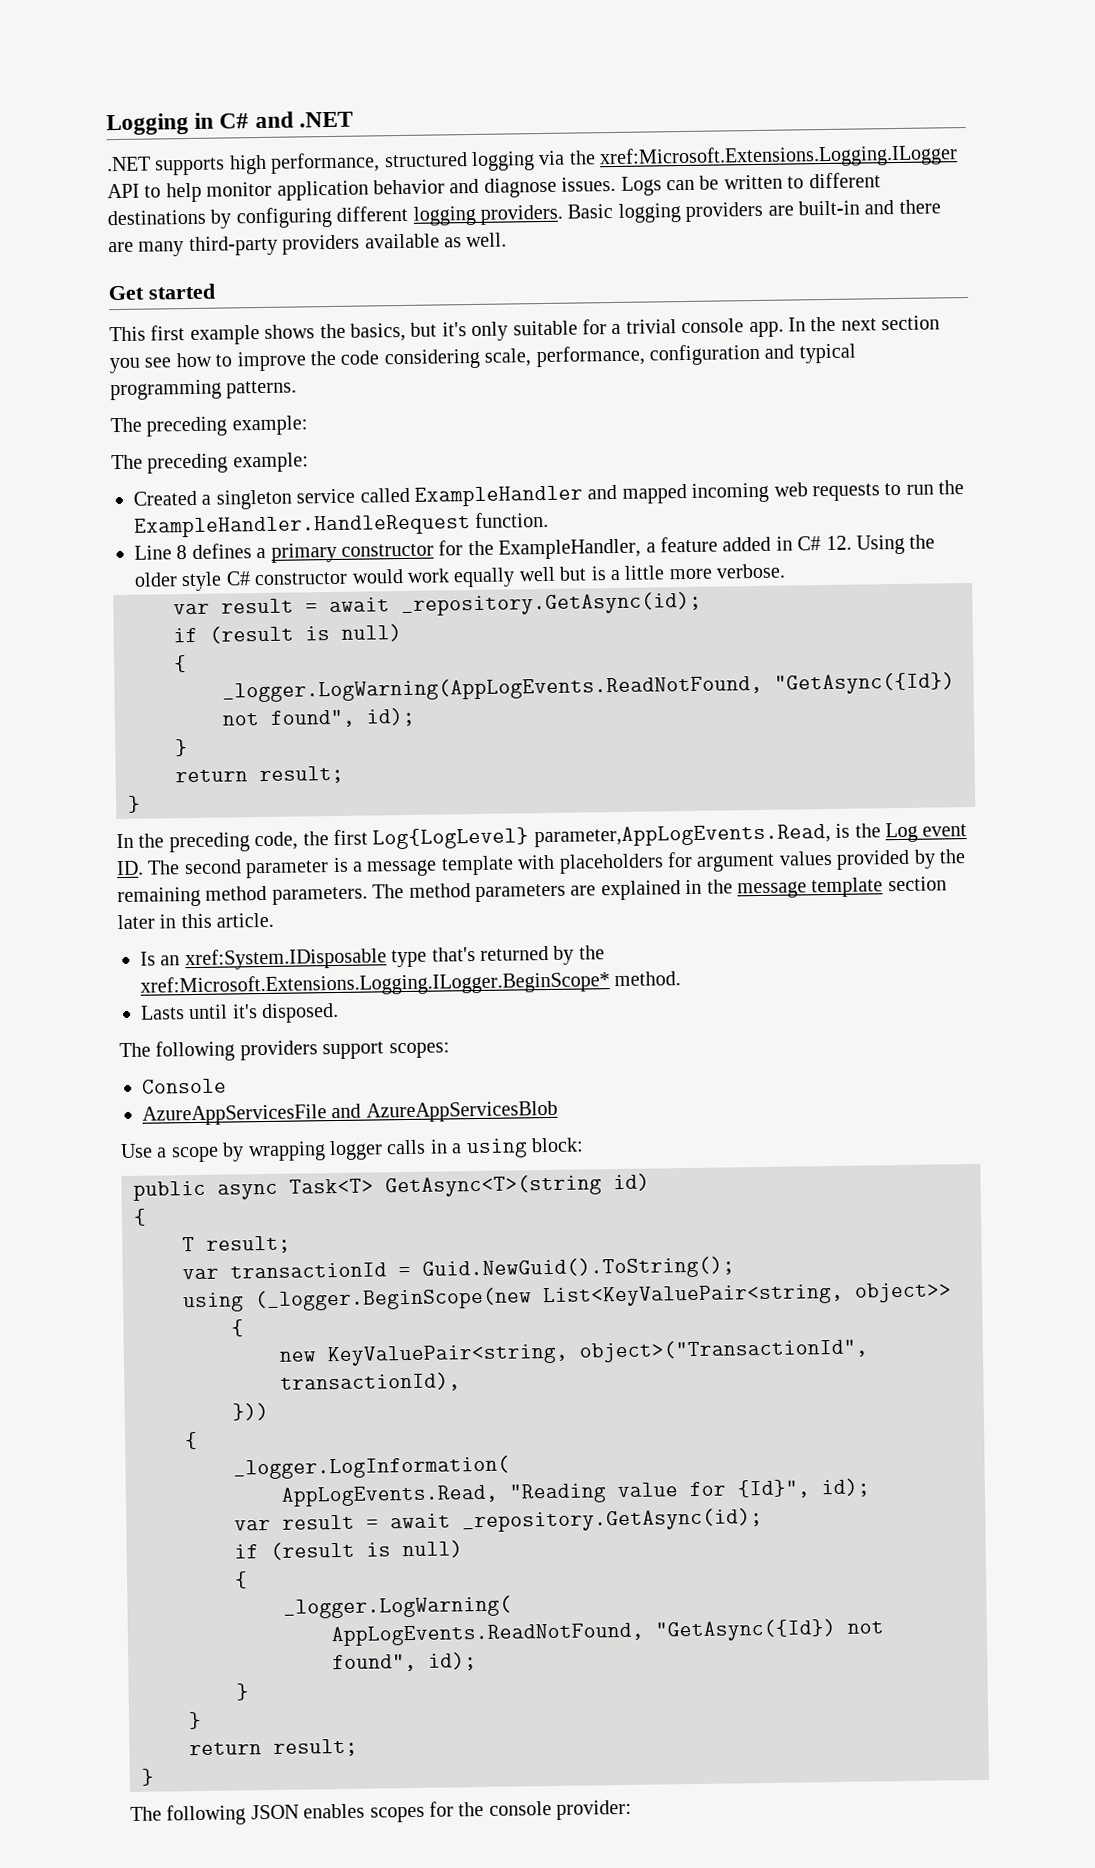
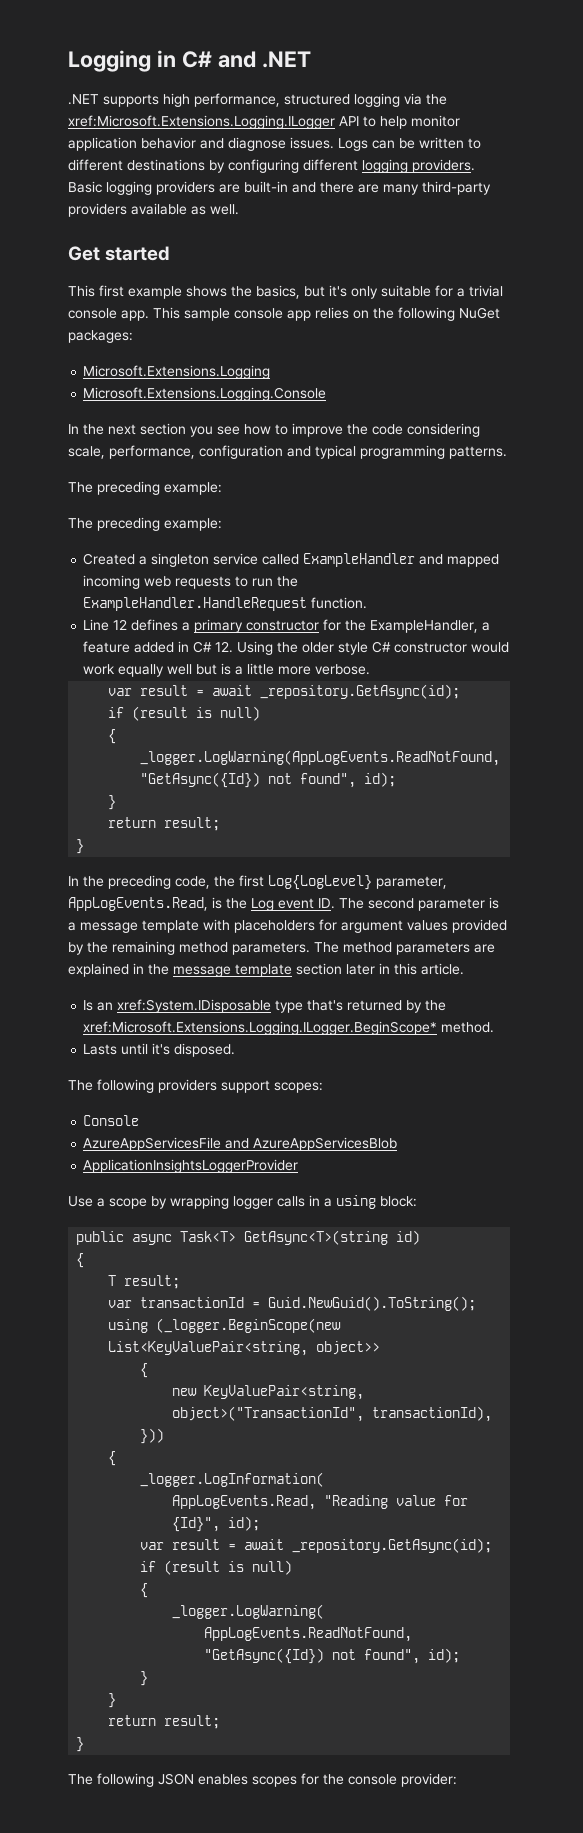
(784, 329) none -> [153,307,500,321] [68,330,133,343] [83,365,271,379] [83,387,327,401] This sample console app relies on the following NuGet packages: // Microsoft.Extensions.Logging // Microsoft.Extensions.Logging.Console //
[176,545,188,560] 8 -> [113,619,128,630] 12
[533,823,831,848] parameter,AppLogEvents.Read, -> [376,876,447,889] [68,897,208,911] parameter, AppLogEvents.Read,
(558, 1111) none -> [83,1159,299,1173] // ApplicationInsightsLoggerProvider

